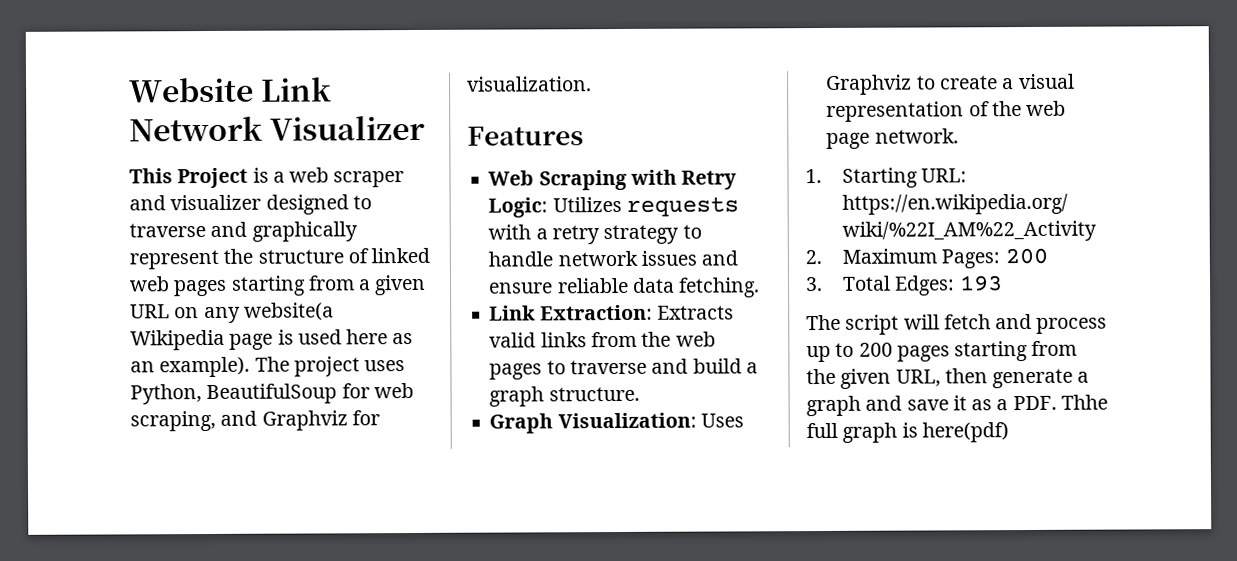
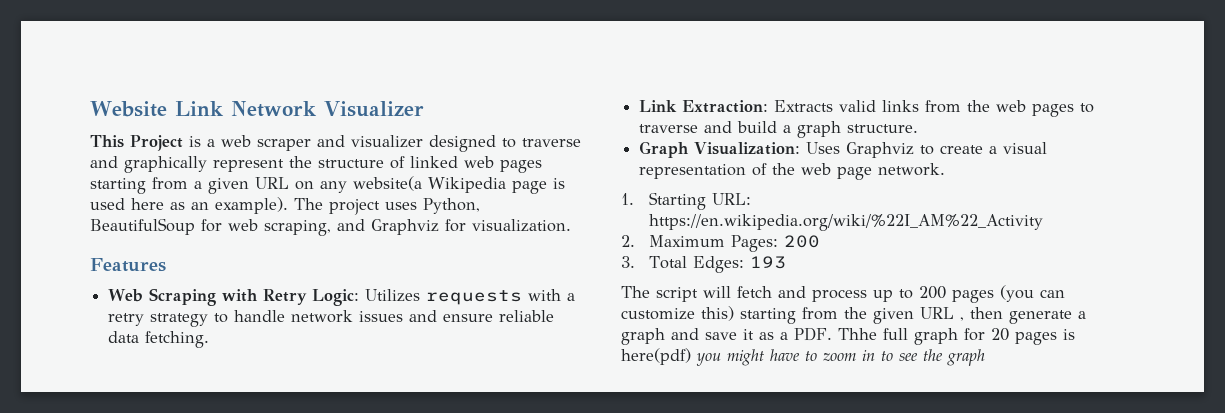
(950, 353) none -> [1000,285,1065,302] [621,306,734,321] (you can customize this)
[895,369,941,387] URL, -> [920,307,964,321] URL ,
[901,422,1009,443] is here(pdf) -> [963,328,1075,345] [621,348,986,366] for 20 pages is here(pdf) you might have to zoom in to see the graph

